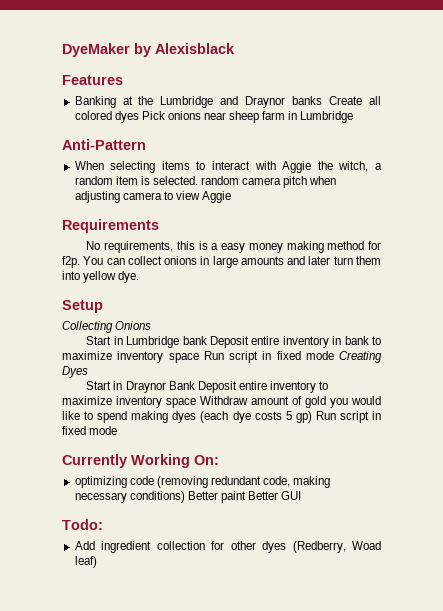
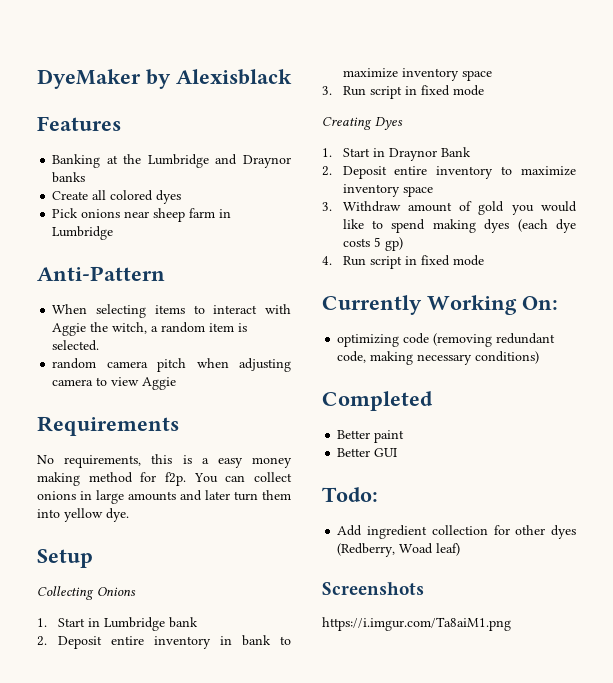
(323, 100) none -> (86, 177) //
(139, 117) none -> (182, 197) //
(198, 180) none -> (100, 345) //
(152, 325) none -> [37,618,47,627] 1.
(207, 340) none -> [37,636,47,646] // 2.
[203,351,334,363] Run script in fixed mode -> [322,85,484,99] // 3. Run script in fixed mode //
(88, 372) none -> [322,148,332,157] 1.
(195, 385) none -> [322,166,332,176] // 2.
(196, 403) none -> [322,202,332,211] // 3.
(312, 417) none -> [322,256,332,265] // 4.
(185, 497) none -> [322,391,433,411] // Completed //
(246, 497) none -> (405, 436) //
(97, 562) none -> [322,582,424,595] [322,617,511,631] // Screenshots // https://i.imgur.com/Ta8aiM1.png

